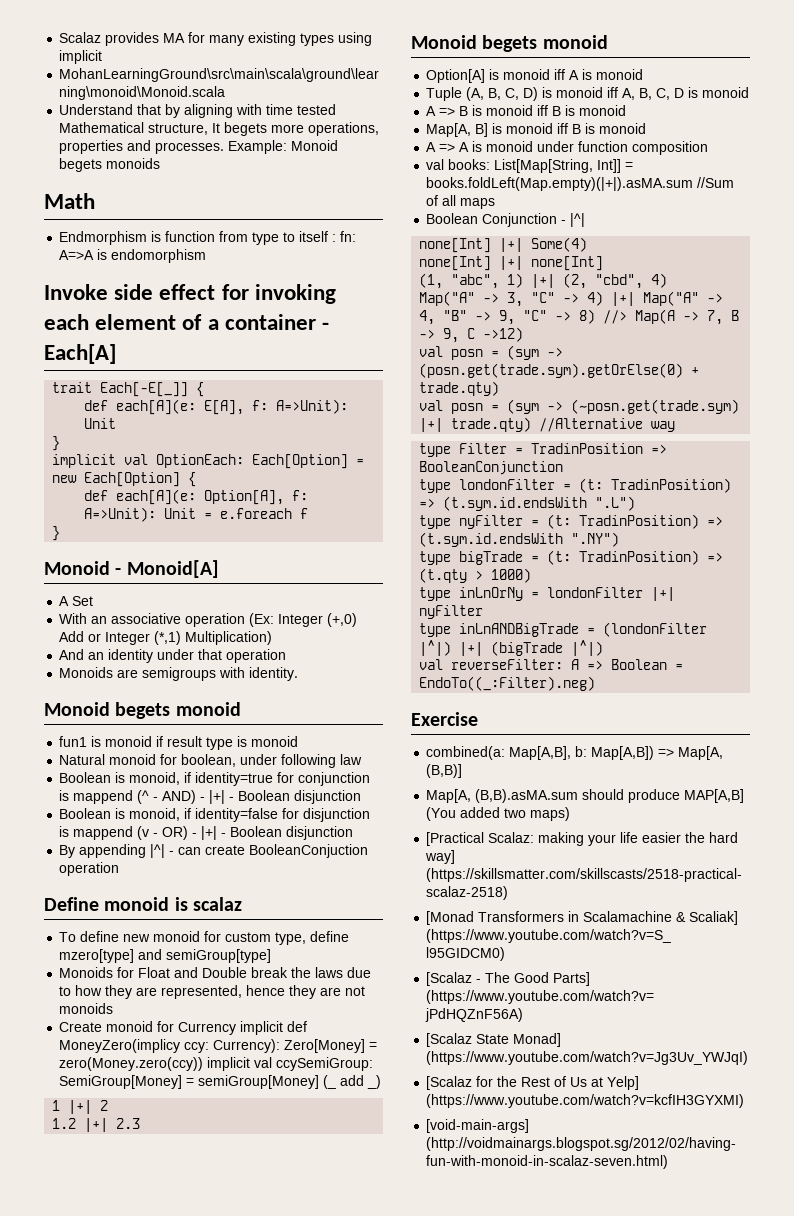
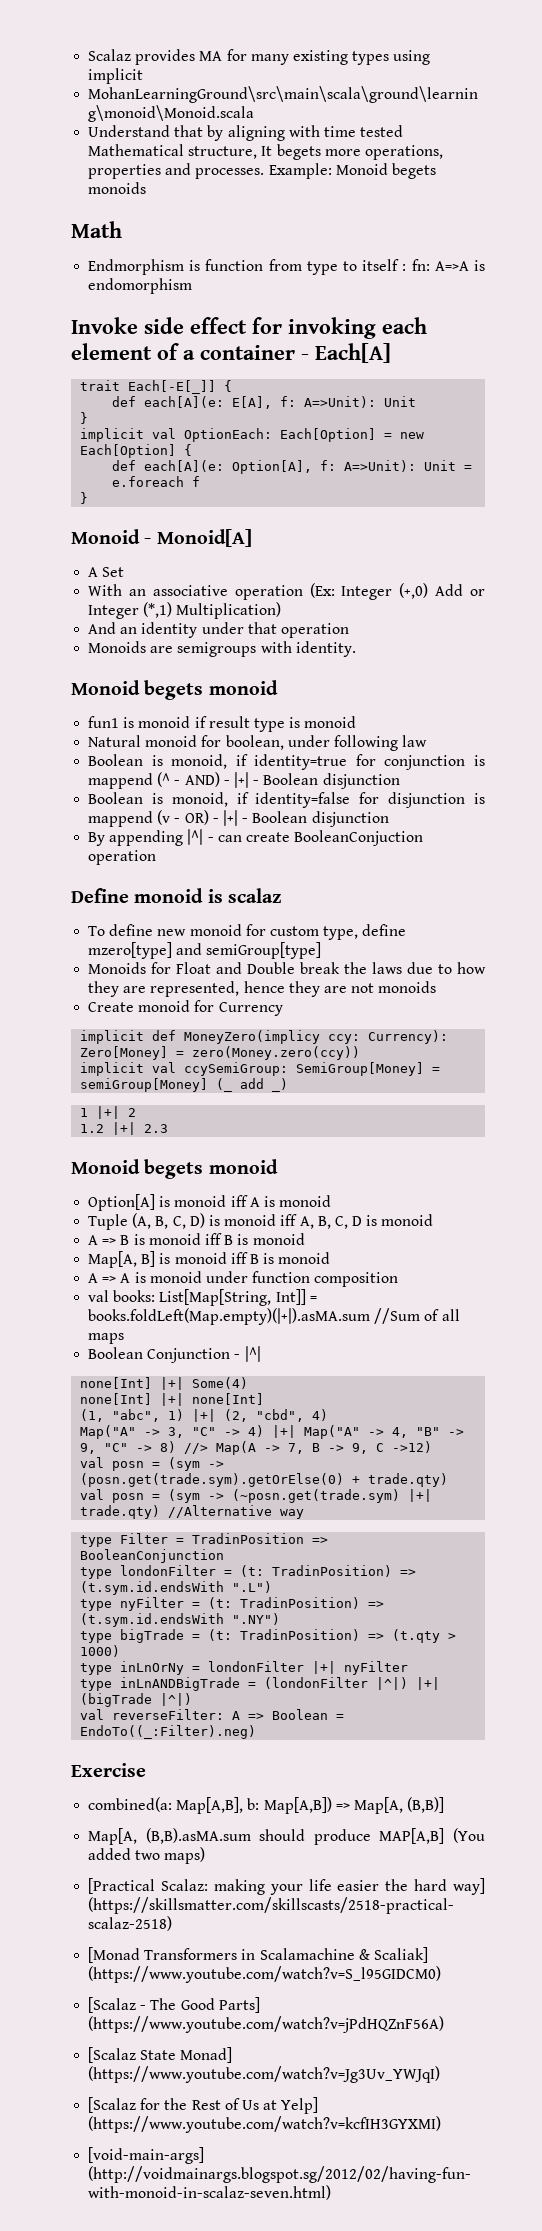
(237, 1028) none -> (283, 1009) //
(204, 1064) none -> (361, 1053) //

